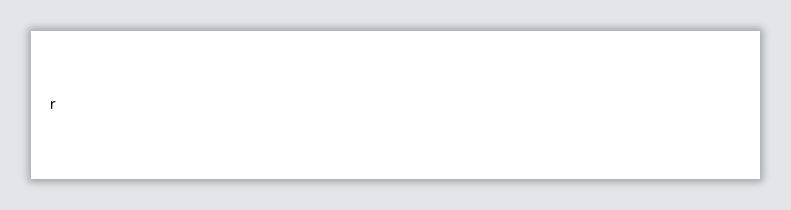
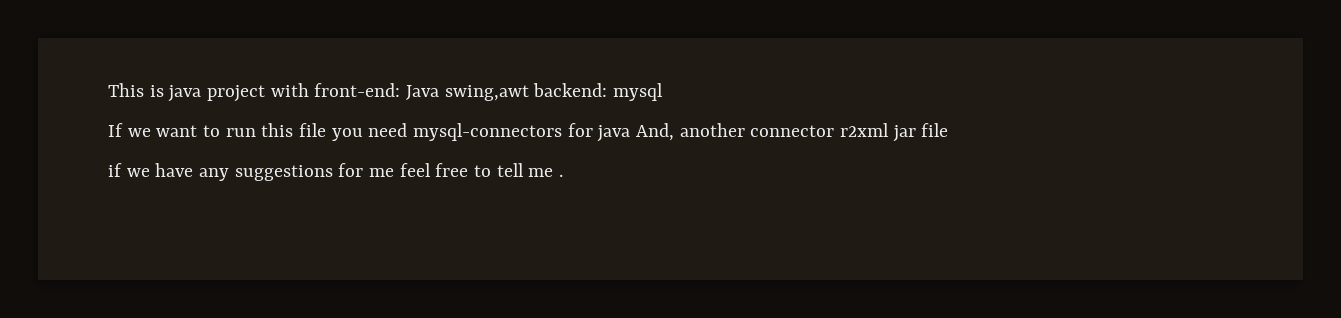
[50,101,56,109] r -> [108,83,664,102] [108,123,949,142] [108,163,564,181] This is java project with front-end: Java swing,awt backend: mysql // If we want to run this file you need mysql-connectors for java And, another connector r2xml jar file // if we have any suggestions for me feel free to tell me .

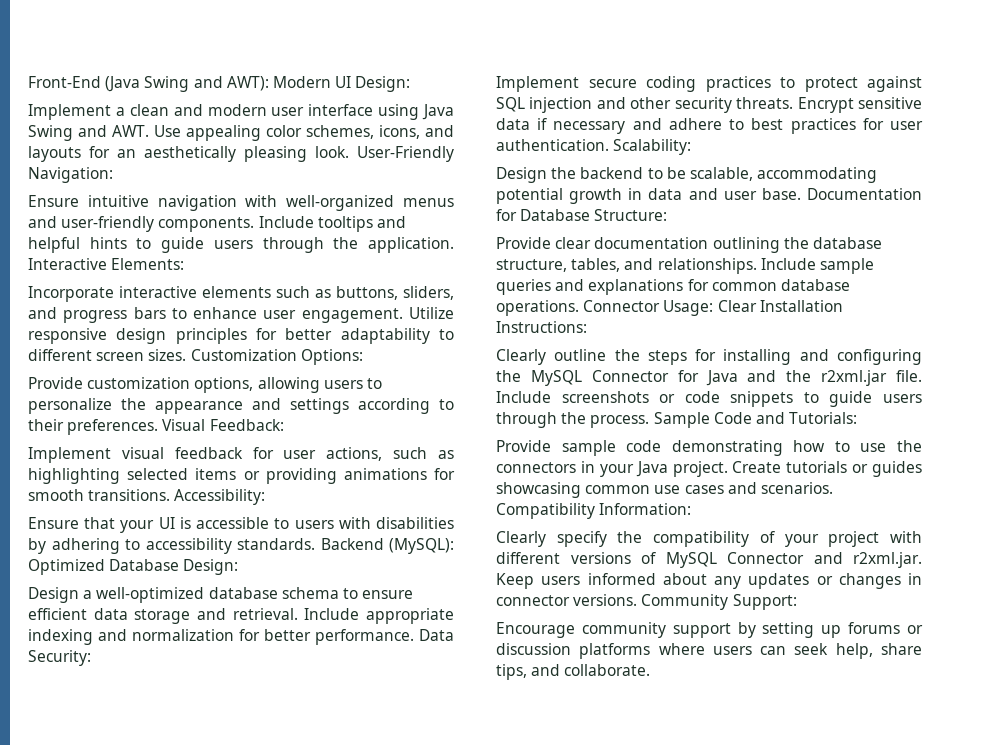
[108,83,664,102] [108,123,949,142] [108,163,564,181] This is java project with front-end: Java swing,awt backend: mysql // If we want to run this file you need mysql-connectors for java And, another connector r2xml jar file // if we have any suggestions for me feel free to tell me . -> [28,76,411,92] [28,104,454,120] [28,125,454,141] [28,146,454,162] [28,167,113,183] [28,195,454,211] [28,216,406,232] [28,237,454,253] [28,258,185,270] [28,286,454,302] [28,307,454,323] [28,328,454,344] [28,349,363,365] [28,377,382,393] [28,398,454,414] [28,419,284,435] [28,447,454,463] [28,468,455,484] [28,489,266,505] [28,517,455,533] [28,538,454,554] [28,559,239,575] [28,587,414,603] [28,608,454,624] [28,629,454,645] [28,650,91,666] [496,76,922,92] [496,97,922,113] [496,118,923,134] [496,139,692,155] [496,167,878,183] [496,188,922,204] [496,209,668,221] [496,237,882,253] [496,258,874,274] [496,279,850,295] [496,300,843,316] [496,321,587,333] [496,349,922,365] [496,370,922,386] [496,391,922,407] [496,412,858,428] [496,440,922,456] [496,461,922,477] [496,482,833,498] [496,503,692,519] [496,531,922,547] [496,552,922,568] [496,573,922,589] [496,594,797,610] [496,622,923,638] [496,643,922,659] [496,664,651,680] Front-End (Java Swing and AWT): Modern UI Design: // Implement a clean and modern user interface using Java Swing and AWT. Use appealing color schemes, icons, and layouts for an aesthetically pleasing look. User-Friendly Navigation: // Ensure intuitive navigation with well-organized menus and user-friendly components. Include tooltips and helpful hints to guide users through the application. Interactive Elements: // Incorporate interactive elements such as buttons, sliders, and progress bars to enhance user engagement. Utilize responsive design principles for better adaptability to different screen sizes. Customization Options: // Provide customization options, allowing users to personalize the appearance and settings according to their preferences. Visual Feedback: // Implement visual feedback for user actions, such as highlighting selected items or providing animations for smooth transitions. Accessibility: // Ensure that your UI is accessible to users with disabilities by adhering to accessibility standards. Backend (MySQL): Optimized Database Design: // Design a well-optimized database schema to ensure efficient data storage and retrieval. Include appropriate indexing and normalization for better performance. Data Security: // Implement secure coding practices to protect against SQL injection and other security threats. Encrypt sensitive data if necessary and adhere to best practices for user authentication. Scalability: // Design the backend to be scalable, accommodating potential growth in data and user base. Documentation for Database Structure: // Provide clear documentation outlining the database structure, tables, and relationships. Include sample queries and explanations for common database operations. Connector Usage: Clear Installation Instructions: // Clearly outline the steps for installing and configuring the MySQL Connector for Java and the r2xml.jar file. Include screenshots or code snippets to guide users through the process. Sample Code and Tutorials: // Provide sample code demonstrating how to use the connectors in your Java project. Create tutorials or guides showcasing common use cases and scenarios. Compatibility Information: // Clearly specify the compatibility of your project with different versions of MySQL Connector and r2xml.jar. Keep users informed about any updates or changes in connector versions. Community Support: // Encourage community support by setting up forums or discussion platforms where users can seek help, share tips, and collaborate.

